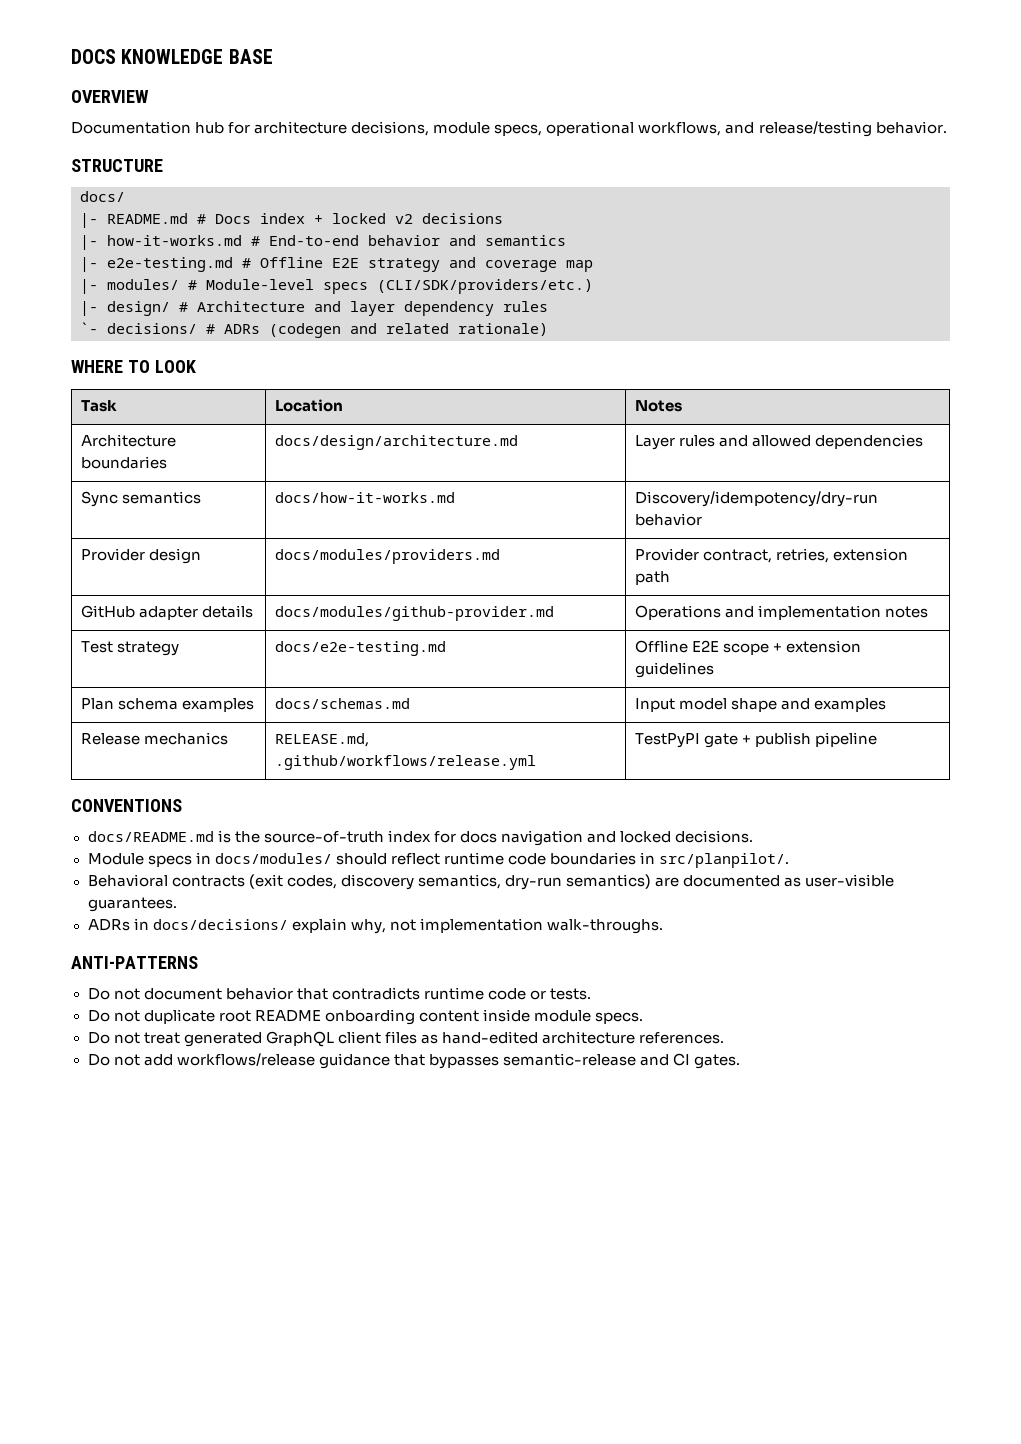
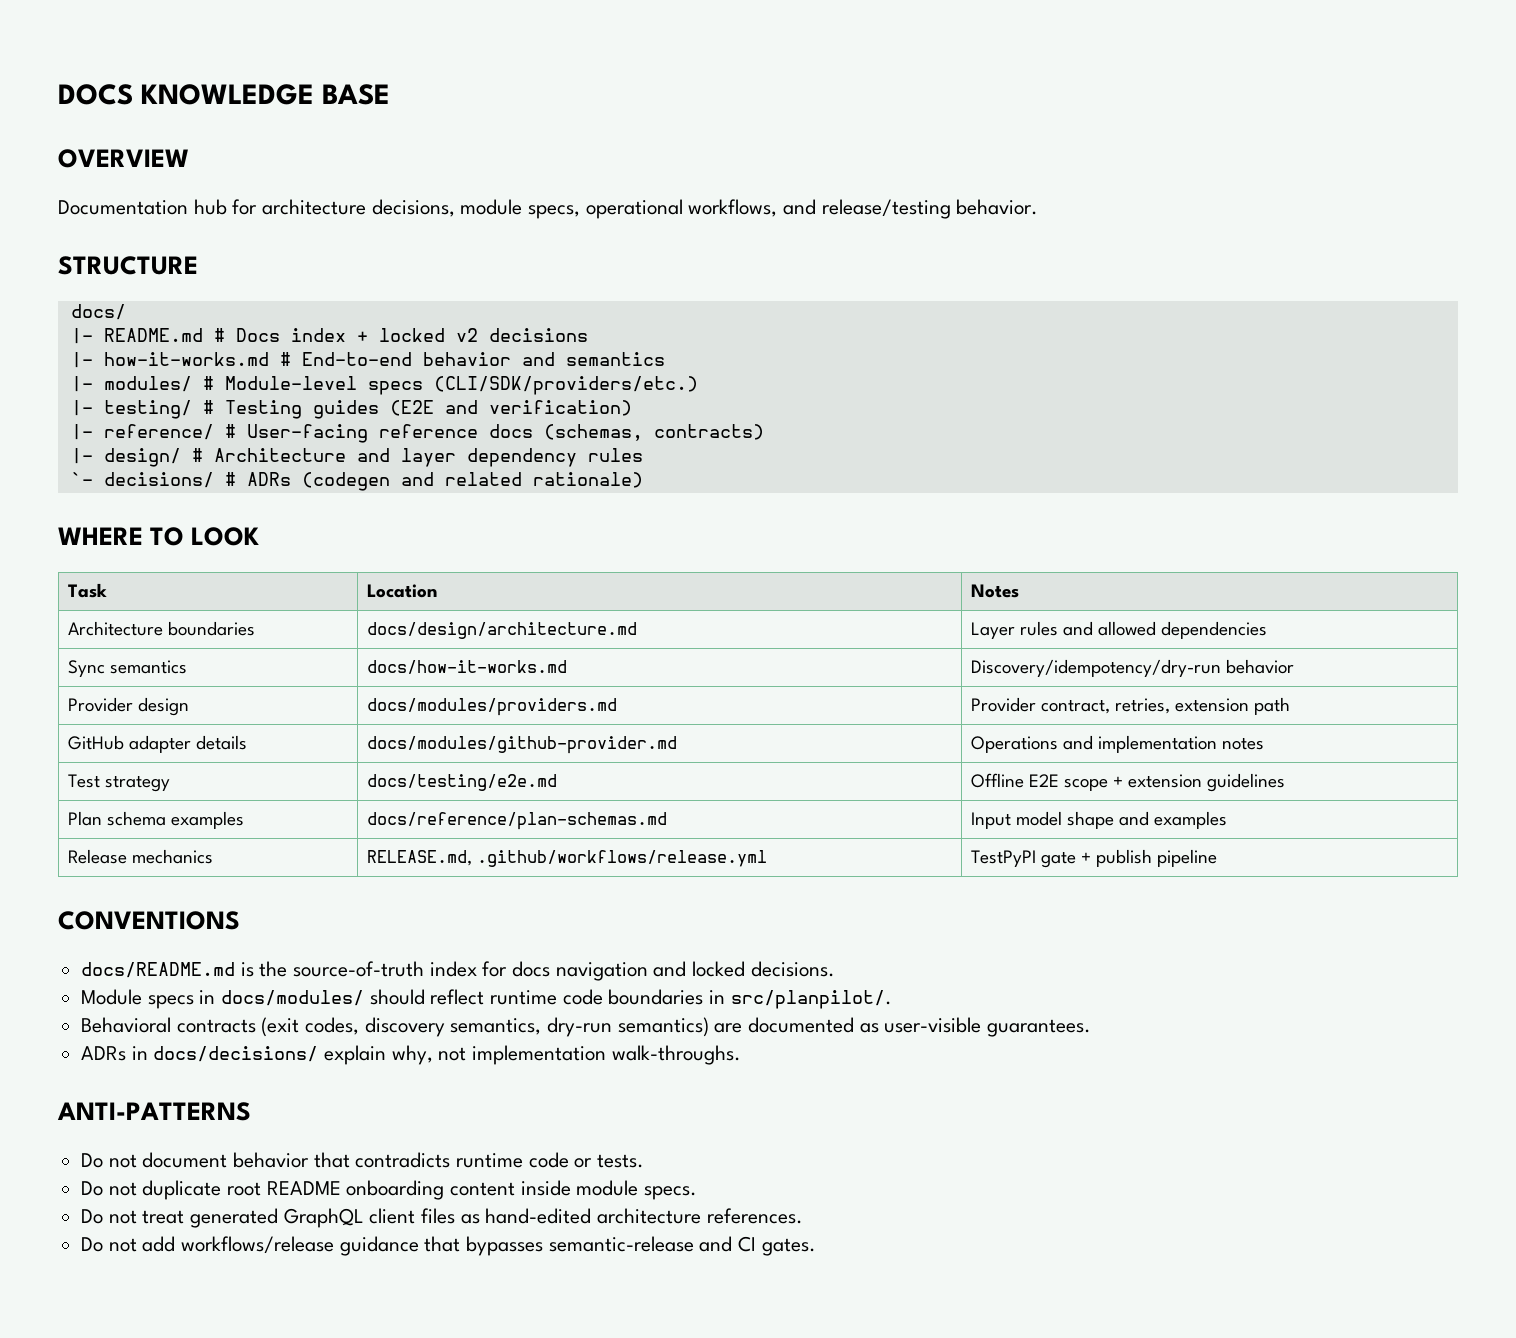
[80,257,593,272] // |- e2e-testing.md # Offline E2E strategy and coverage map -> (665, 359) none
(593, 286) none -> [70,400,632,419] [70,424,764,443] // |- testing/ # Testing guides (E2E and verification) // |- reference/ # User-facing reference docs (schemas, contracts)
[275,641,447,656] docs/e2e-testing.md -> [366,774,557,791] docs/testing/e2e.md
[275,698,411,709] docs/schemas.md -> [366,812,667,830] docs/reference/plan-schemas.md

